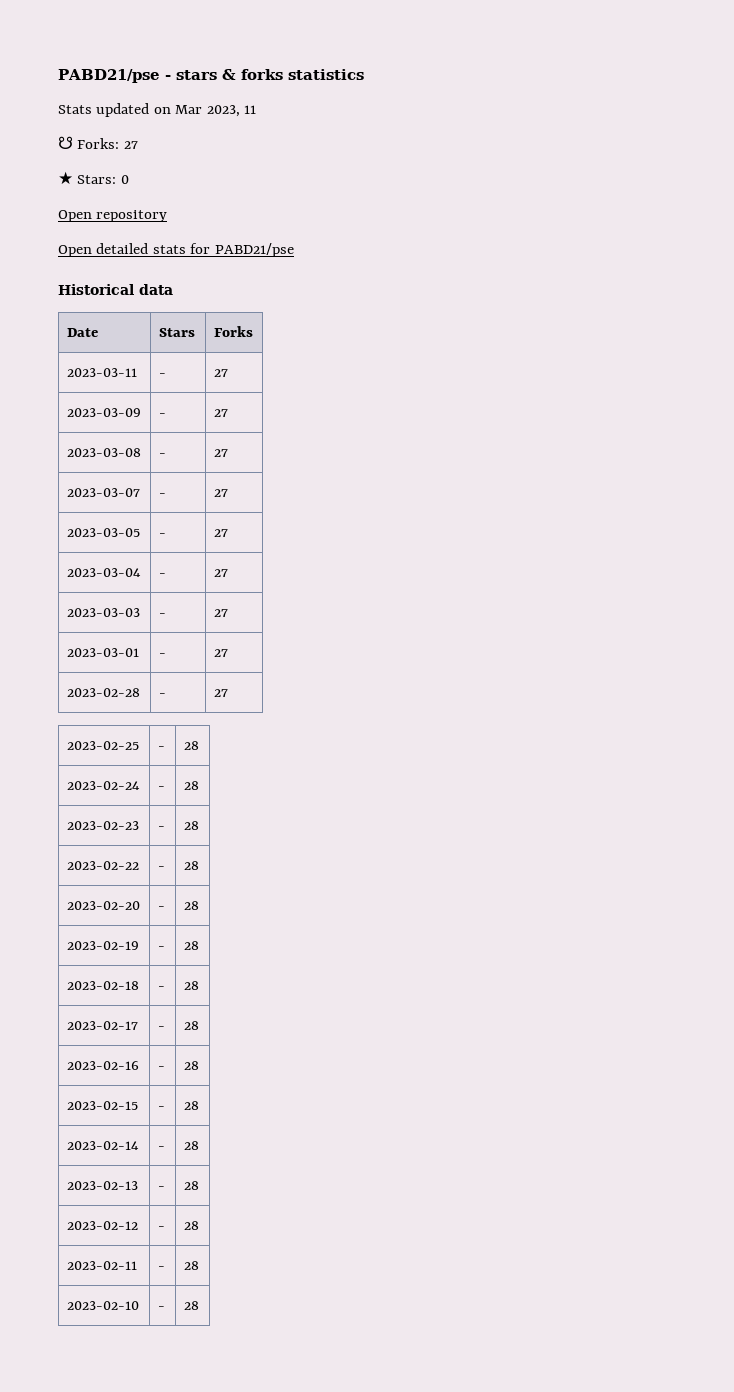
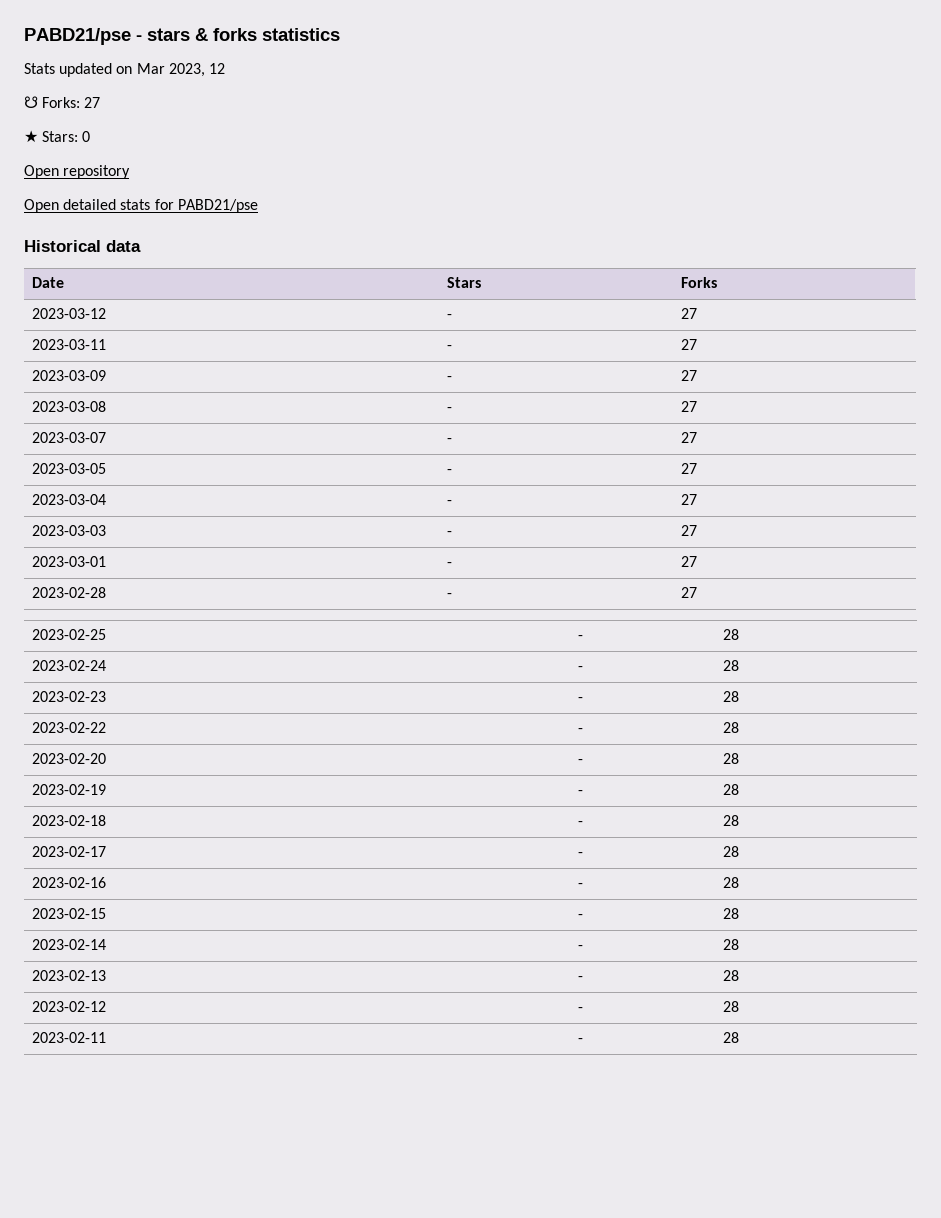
[244,105,257,114] 11 -> [208,63,225,74] 12
(253, 331) none -> [32,308,107,319] [447,314,453,319] [681,308,698,319] // 2023-03-12 | - | 27
[66,1301,139,1310] [157,1306,165,1310] [183,1301,199,1310] // 2023-02-10 | - | 28 -> (740, 1037) none

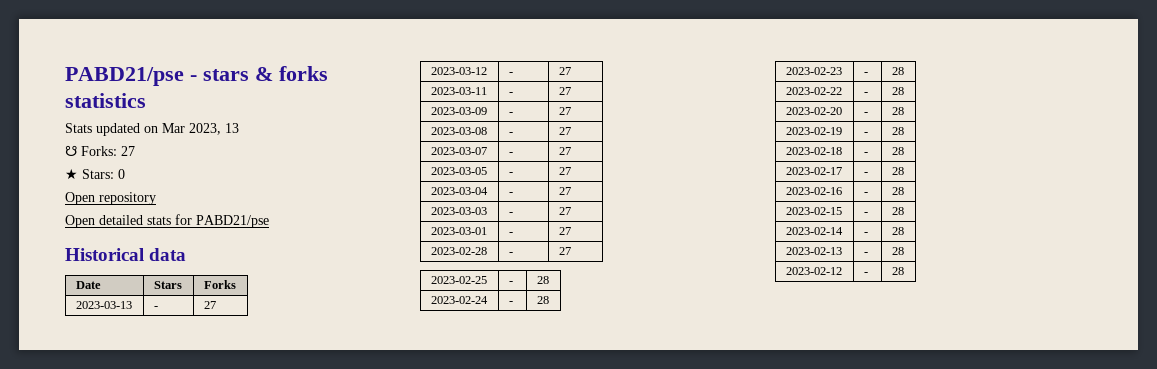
[208,63,225,74] 12 -> [225,123,239,133] 13
(718, 282) none -> [75,301,132,309] [153,306,158,309] [203,301,216,309] // 2023-03-13 | - | 27
[32,1032,107,1043] [578,1038,584,1043] [723,1032,740,1043] // 2023-02-11 | - | 28 -> (904, 271) none

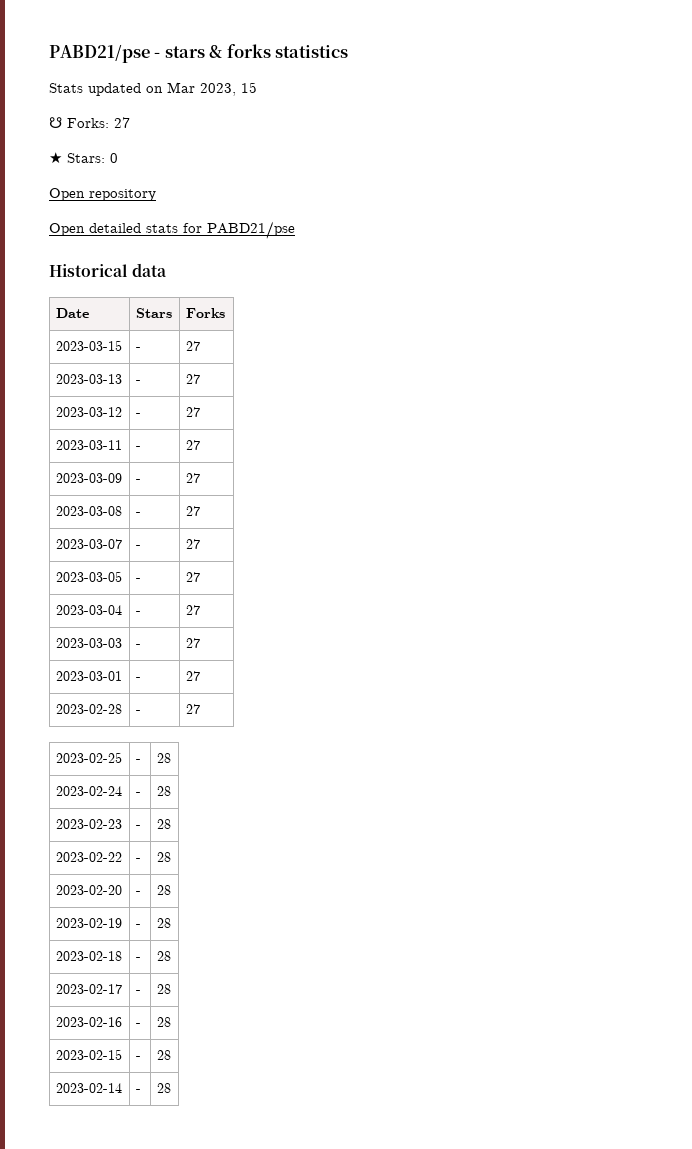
[225,123,239,133] 13 -> [241,82,257,93] 15
(236, 284) none -> [55,340,122,351] [135,347,141,351] [185,341,200,351] // 2023-03-15 | - | 27
[785,247,842,255] [863,252,868,255] [891,247,904,255] [785,267,842,275] [863,272,868,275] [891,267,904,275] // 2023-02-13 | - | 28 // 2023-02-12 | - | 28 -> (171, 1088) none

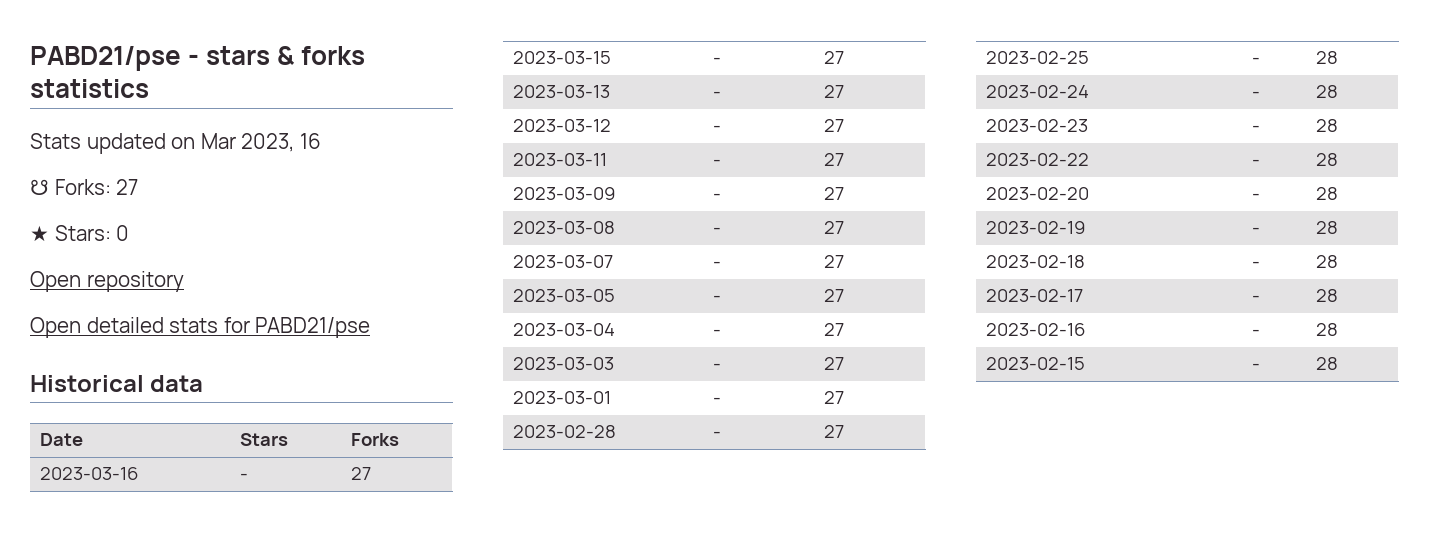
[241,82,257,93] 15 -> [299,133,321,149] 16
(225, 313) none -> [39,467,138,480] [239,473,248,480] [350,467,371,480] // 2023-03-16 | - | 27
[55,1083,122,1093] [135,1089,141,1093] [156,1083,171,1093] // 2023-02-14 | - | 28 -> (1338, 363) none

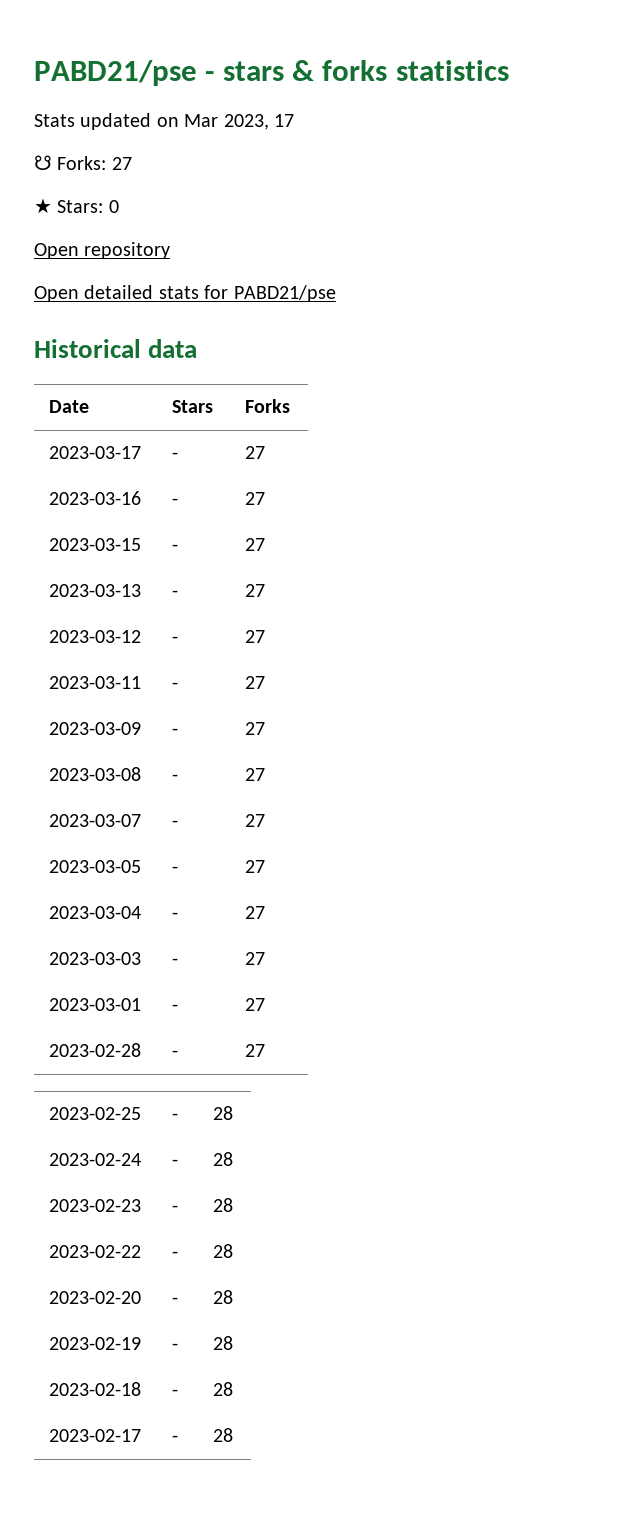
[299,133,321,149] 16 -> [274,114,294,127] 17
(399, 439) none -> [49,446,142,459] [172,452,179,459] [245,446,266,459] // 2023-03-17 | - | 27
[985,323,1085,336] [1251,329,1260,336] [1315,323,1338,336] [985,357,1085,370] [1251,363,1260,370] [1315,357,1338,370] // 2023-02-16 | - | 28 // 2023-02-15 | - | 28 -> (234, 1435) none

